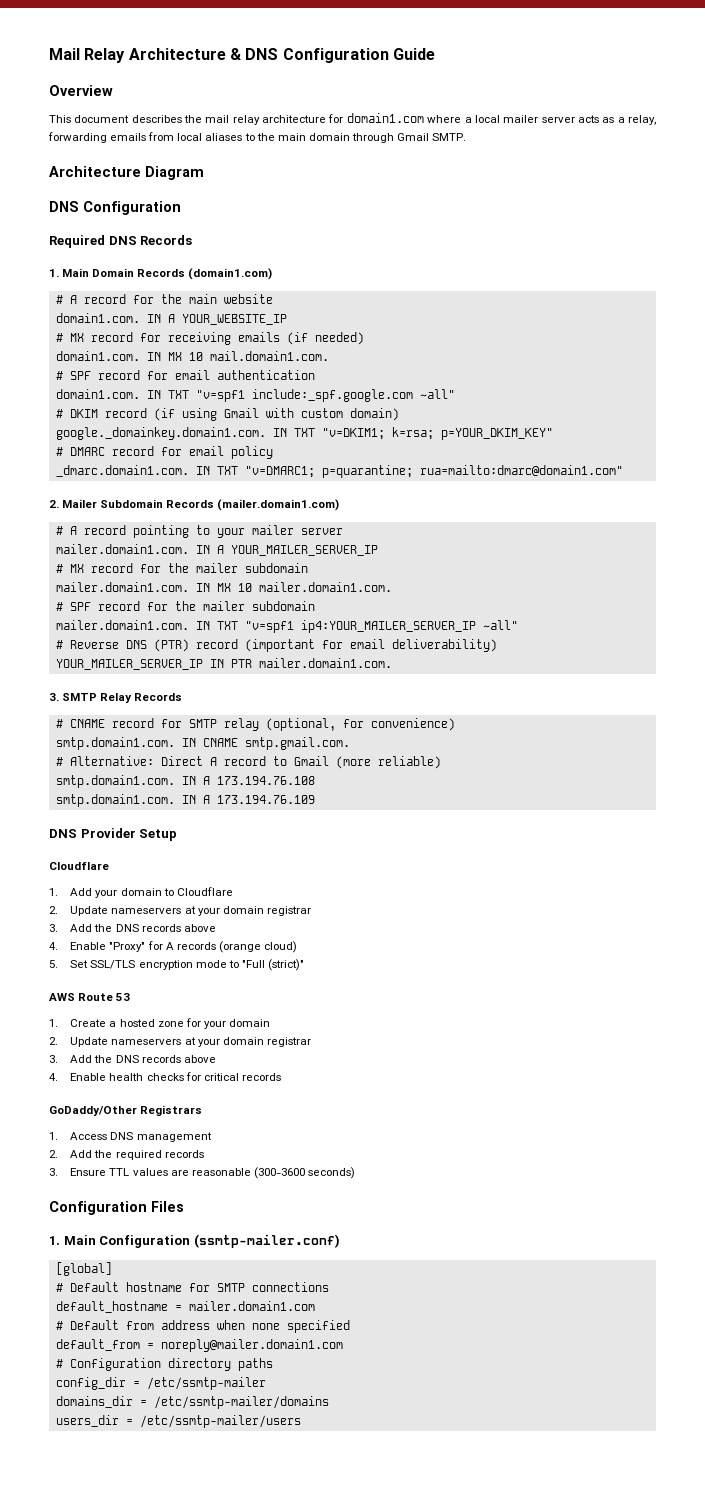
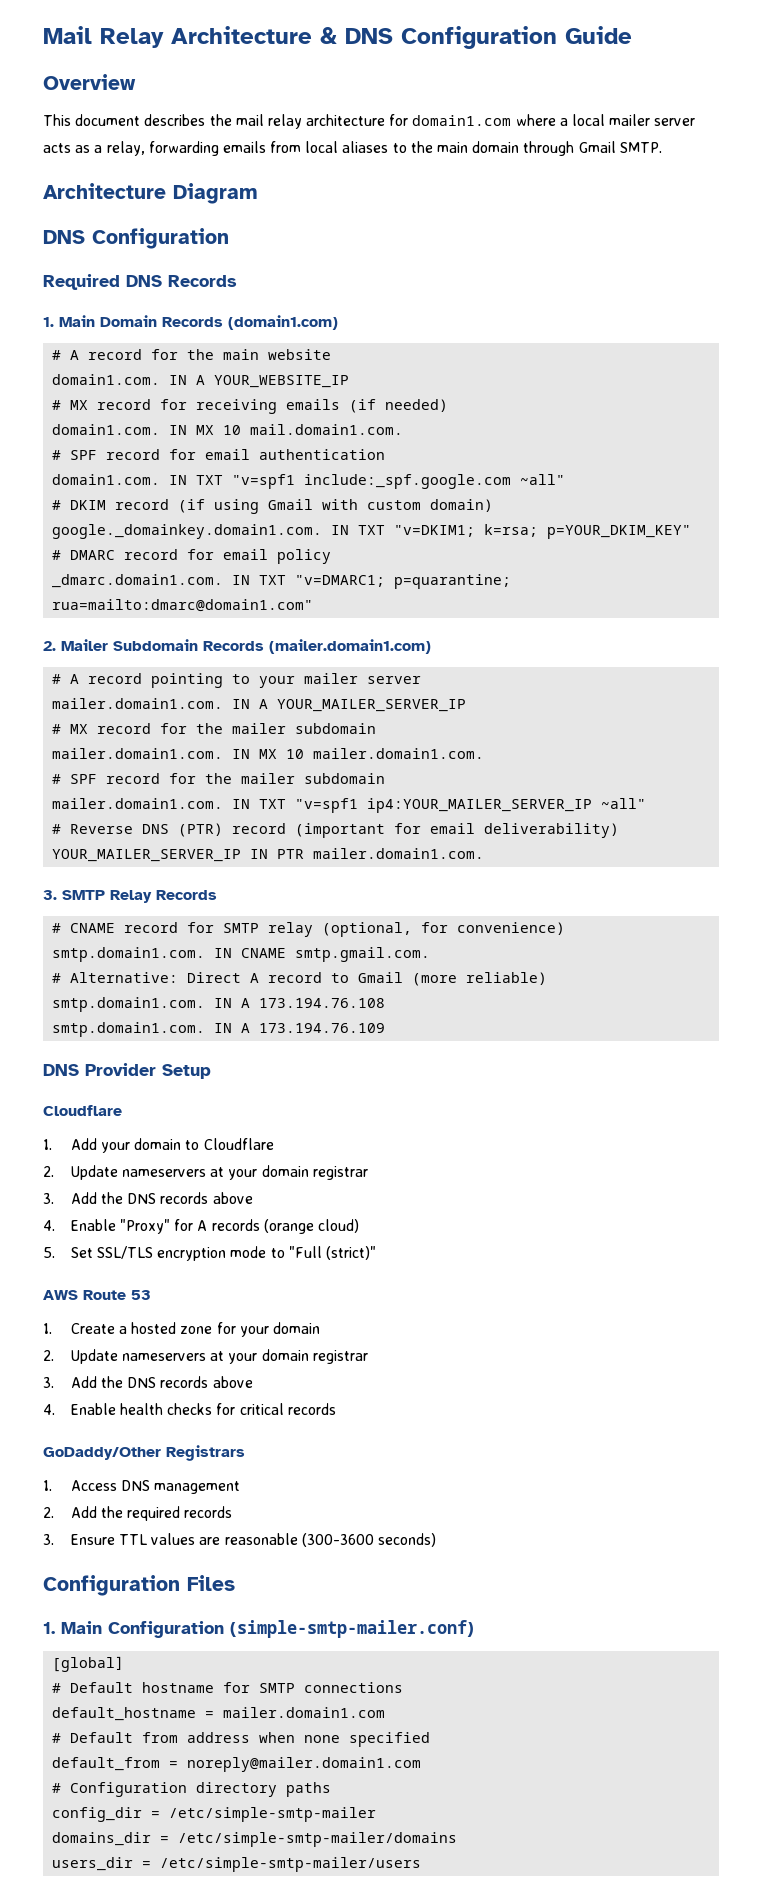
[193,1234,340,1248] (ssmtp-mailer.conf) -> [230,1620,474,1638] (simple-smtp-mailer.conf)
[146,1377,266,1390] /etc/ssmtp-mailer -> [169,1807,377,1822] /etc/simple-smtp-mailer
[153,1396,329,1409] /etc/ssmtp-mailer/domains -> [178,1832,458,1847] /etc/simple-smtp-mailer/domains
[139,1415,301,1428] /etc/ssmtp-mailer/users -> [160,1857,422,1872] /etc/simple-smtp-mailer/users

